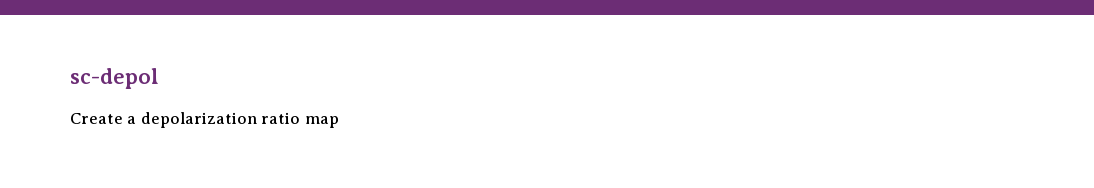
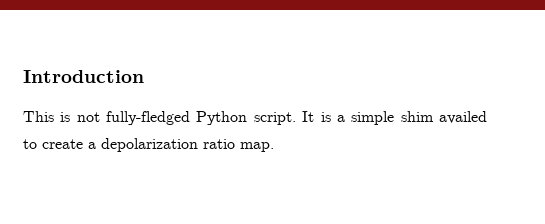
[70,68,159,89] [70,113,123,124] sc-depol // Create -> [23,70,144,83] [23,111,488,125] [23,139,83,149] Introduction // This is not fully-fledged Python script. It is a simple shim availed to create
[304,116,339,128] map -> [240,142,274,152] map.

